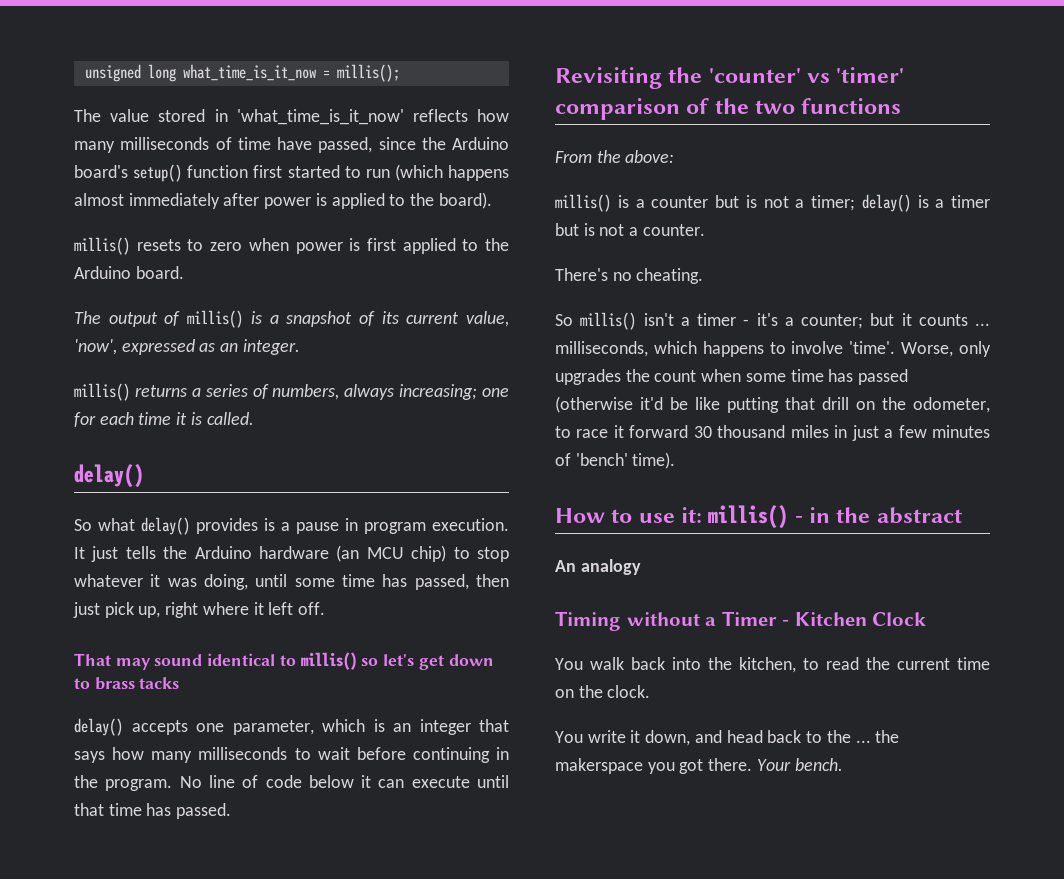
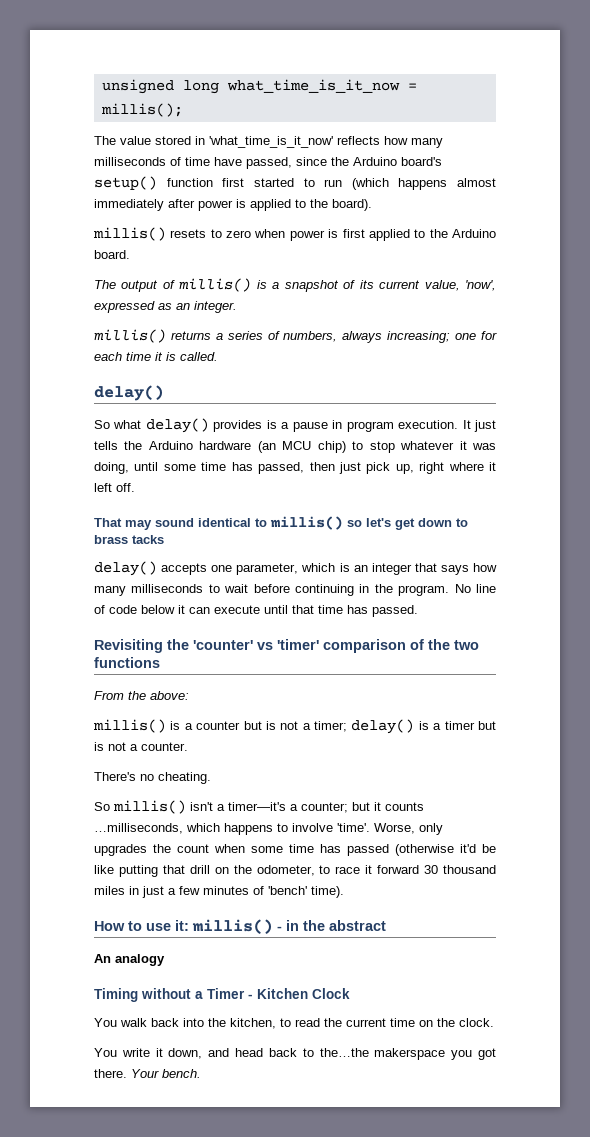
[697,313,778,326] timer - it's -> [228,802,286,811] timer—it's
[975,323,990,326] [555,341,648,357] ... milliseconds, -> [94,823,183,834] …milliseconds,
[826,730,900,743] the ... the -> [319,1048,369,1057] the…the

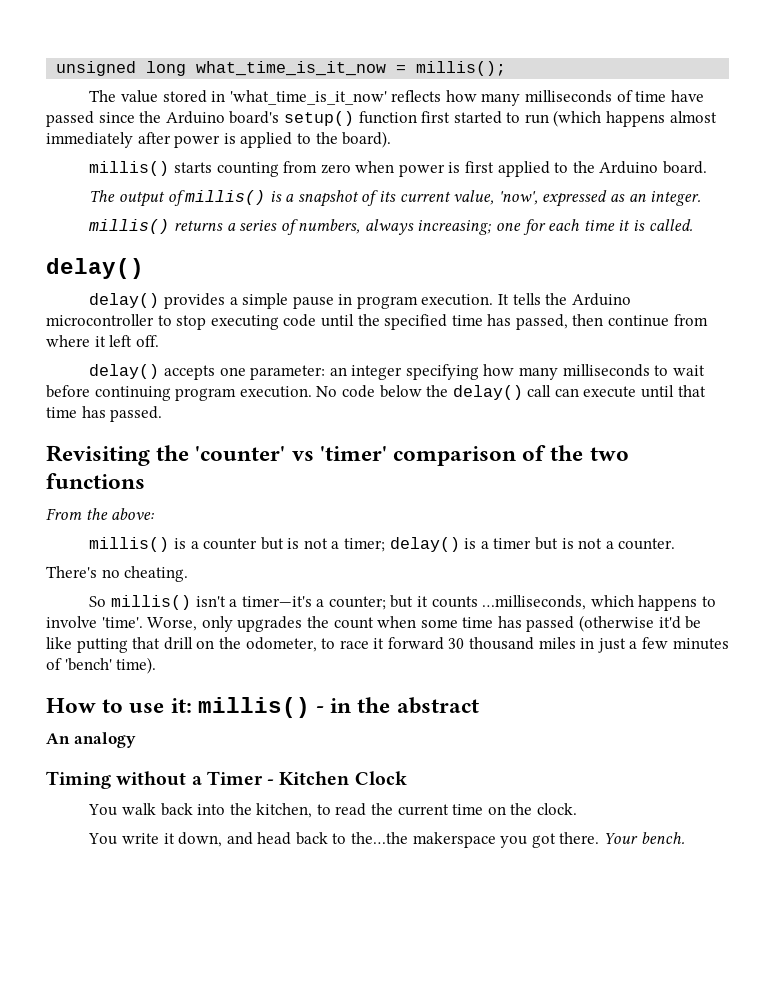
[246,157,292,169] passed, -> [46,111,94,127] passed
[170,229,222,238] resets to -> [173,161,318,177] starts counting from
[94,418,290,433] So what delay() provides is a -> [89,293,289,309] delay() provides a simple
[474,420,497,432] just -> (510, 299) none
[199,441,496,453] [94,462,497,474] [94,483,135,492] [94,516,468,530] [94,535,164,544] [94,561,469,576] hardware (an MCU chip) to stop whatever it was doing, until some time has passed, then just pick up, right where it left off. // That may sound identical to millis() so let's get down to brass tacks // delay() accepts one parameter, which is an integer that says -> [46,314,708,330] [46,335,159,347] [89,364,479,380] microcontroller to stop executing code until the specified time has passed, then continue from where it left off. // delay() accepts one parameter: an integer specifying
[359,584,496,596] [94,605,185,614] in the program. No line of code below it -> [175,385,552,401] program execution. No code below the delay() call

